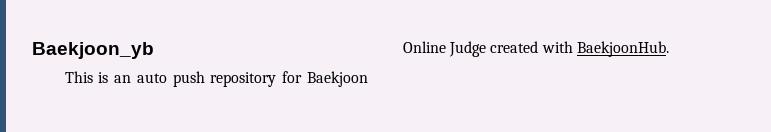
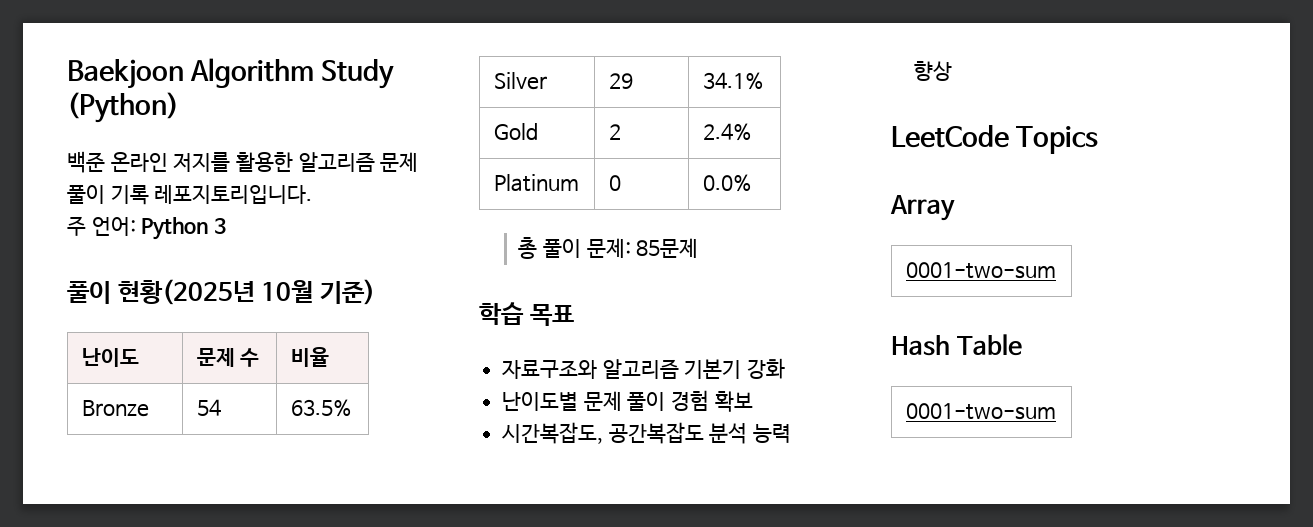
[32,42,154,59] [64,71,368,87] [403,41,669,57] Baekjoon_yb // This is an auto push repository for Baekjoon Online Judge created with BaekjoonHub. -> [67,58,395,89] [67,92,179,123] [67,151,419,173] [67,185,313,205] [67,216,227,240] [67,279,375,305] [81,348,139,367] [196,348,260,367] [290,347,329,367] [81,400,149,417] [196,399,221,416] [290,399,352,417] [493,72,547,90] [608,73,633,89] [702,72,764,90] [493,123,538,140] [608,124,621,140] [702,123,752,141] [493,174,579,192] [608,175,621,191] [702,174,752,192] [518,237,699,259] [479,302,574,326] [502,358,786,379] [502,390,753,412] [502,422,792,444] [914,61,953,81] [891,125,1099,154] [890,195,955,221] [905,262,1056,279] [891,334,1022,356] [905,403,1056,420] Baekjoon Algorithm Study (Python) // 백준 온라인 저지를 활용한 알고리즘 문제 풀이 기록 레포지토리입니다. // 주 언어: Python 3 // 풀이 현황(2025년 10월 기준) // 난이도 | 문제 수 | 비율 // Bronze | 54 | 63.5% // Silver | 29 | 34.1% // Gold | 2 | 2.4% // Platinum | 0 | 0.0% // 총 풀이 문제: 85문제 // 학습 목표 // 자료구조와 알고리즘 기본기 강화 // 난이도별 문제 풀이 경험 확보 // 시간복잡도, 공간복잡도 분석 능력 향상 // LeetCode Topics // Array // 0001-two-sum // Hash Table // 0001-two-sum

